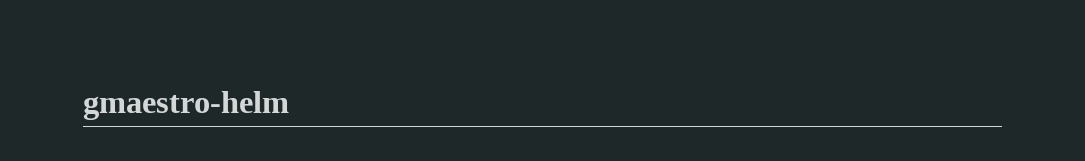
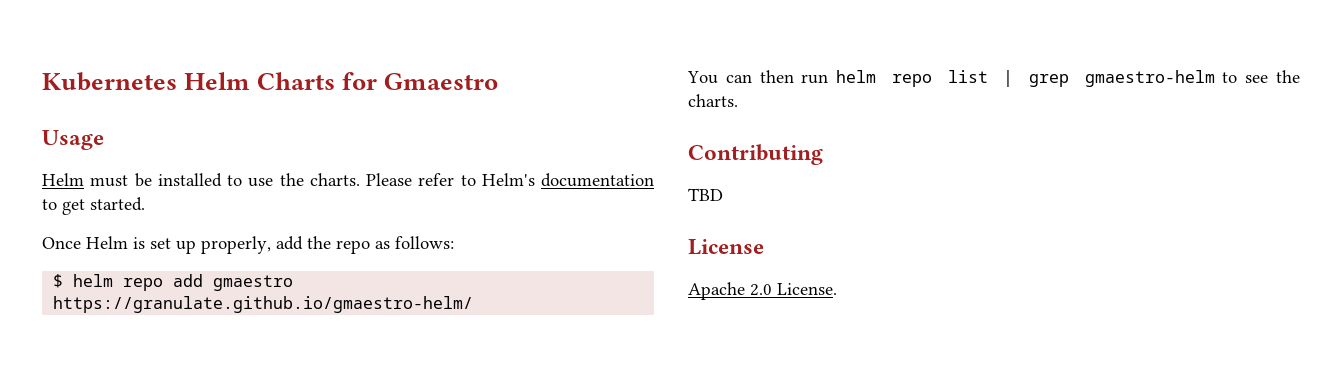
[83,91,289,120] gmaestro-helm -> [42,72,499,91] [42,130,104,150] [42,173,654,187] [42,197,145,215] [42,236,454,254] [53,274,294,291] [53,296,474,313] [687,70,1300,87] [688,94,738,107] [688,144,823,165] [688,188,723,201] [688,239,764,255] [688,282,837,300] Kubernetes Helm Charts for Gmaestro // Usage // Helm must be installed to use the charts. Please refer to Helm's documentation to get started. // Once Helm is set up properly, add the repo as follows: // $ helm repo add gmaestro https://granulate.github.io/gmaestro-helm/ // You can then run helm repo list | grep gmaestro-helm to see the charts. // Contributing // TBD // License // Apache 2.0 License.

